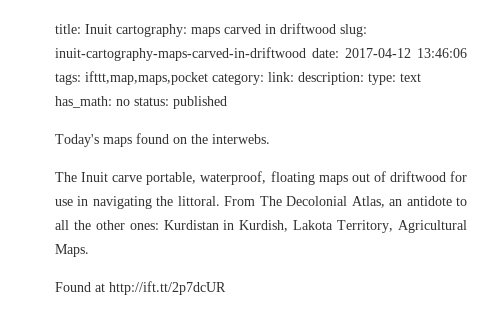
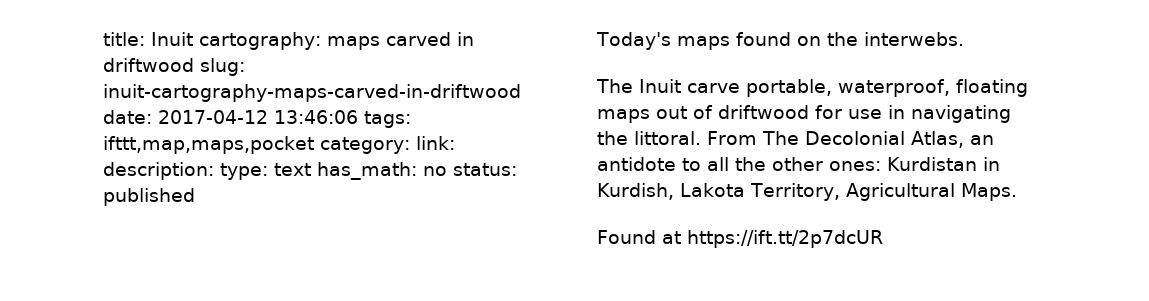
[109,281,226,295] http://ift.tt/2p7dcUR -> [686,230,883,248] https://ift.tt/2p7dcUR

